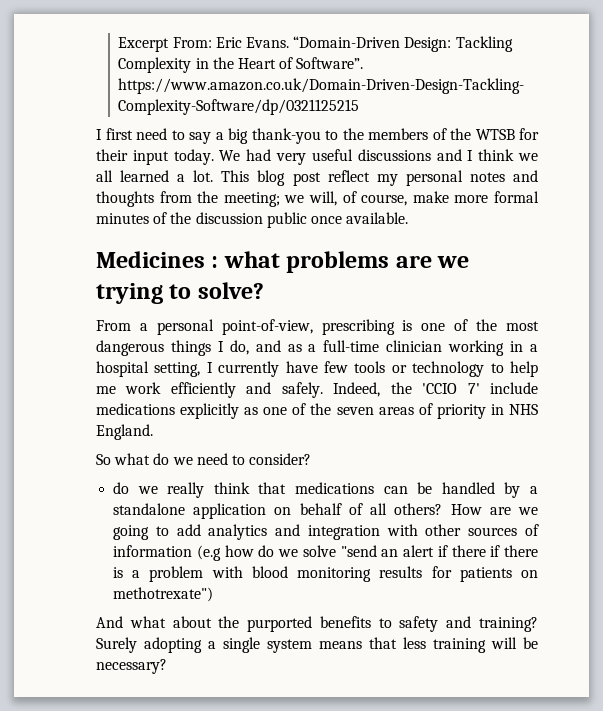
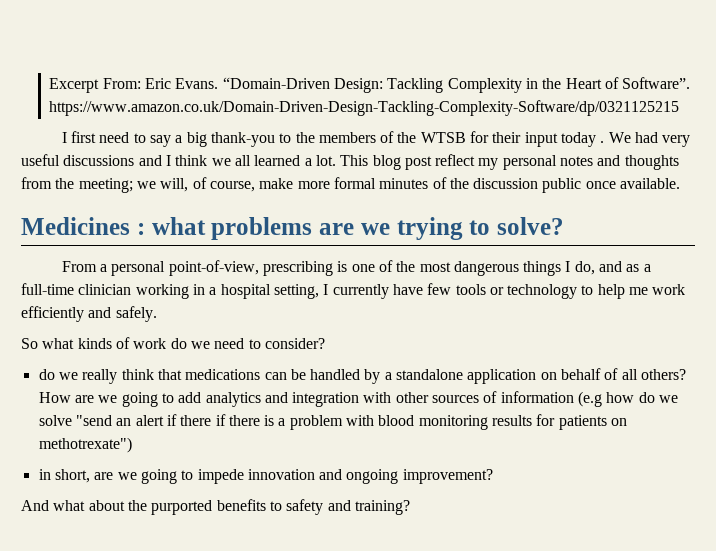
[173,149,214,165] today. -> [561,132,605,147] today .
[333,382,538,397] [96,403,538,419] [96,424,153,440] Indeed, the 'CCIO 7' include medications explicitly as one of the seven areas of priority in NHS England. -> (157, 314) none
(151, 459) none -> [77,337,167,349] kinds of work
(214, 594) none -> [38,469,493,484] // in short, are we going to impede innovation and ongoing improvement?
[96,637,538,653] [96,659,167,674] Surely adopting a single system means that less training will be necessary? -> (410, 507) none

